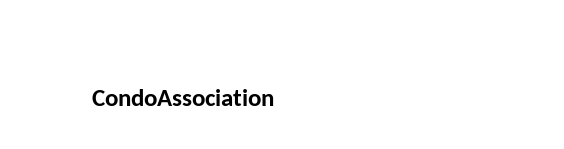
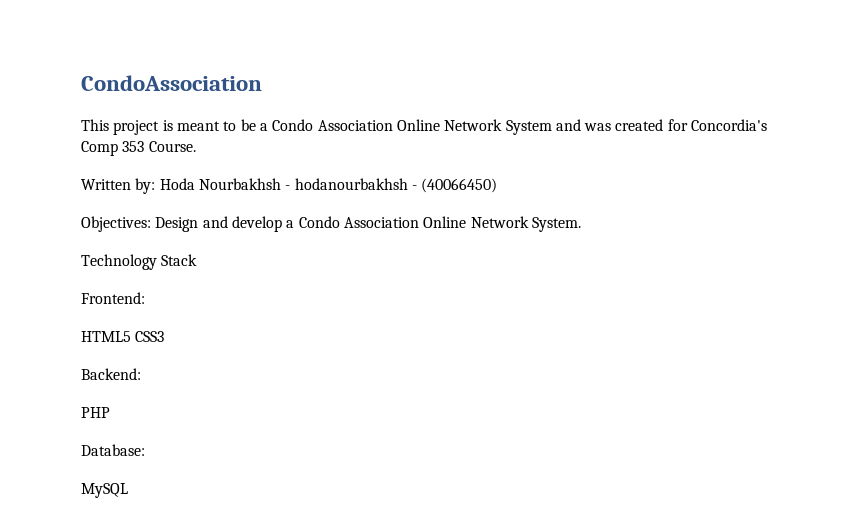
(274, 97) none -> [81,119,768,135] [81,141,196,156] [81,178,498,194] [81,216,581,232] [81,254,198,270] [81,292,145,304] [81,331,165,342] [81,368,141,380] [81,407,110,418] [81,444,145,456] [81,483,128,498] // This project is meant to be a Condo Association Online Network System and was created for Concordia's Comp 353 Course. // Written by: Hoda Nourbakhsh - hodanourbakhsh - (40066450) // Objectives: Design and develop a Condo Association Online Network System. // Technology Stack // Frontend: // HTML5 CSS3 // Backend: // PHP // Database: // MySQL

